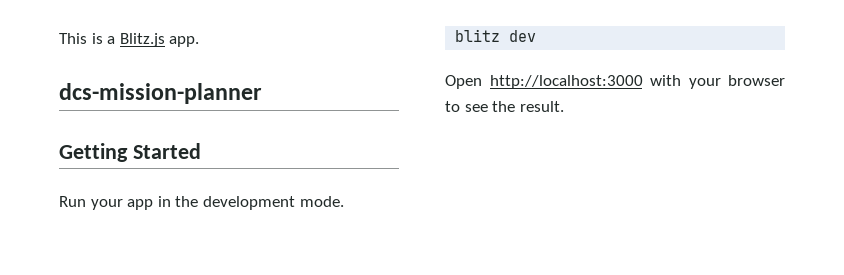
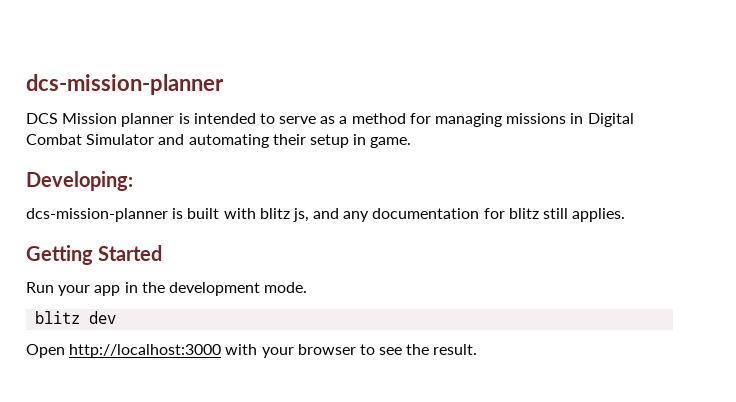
[59,33,200,47] [59,83,262,104] This is a Blitz.js app. // dcs-mission-planner -> [26,74,224,95] [26,113,634,127] [26,134,412,148] [26,171,133,191] [26,208,626,222] dcs-mission-planner // DCS Mission planner is intended to serve as a method for managing missions in Digital Combat Simulator and automating their setup in game. // Developing: // dcs-mission-planner is built with blitz js, and any documentation for blitz still applies.

